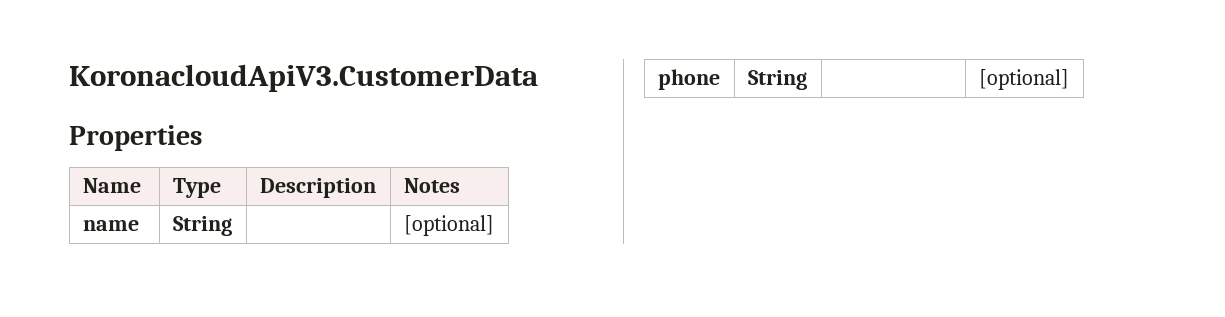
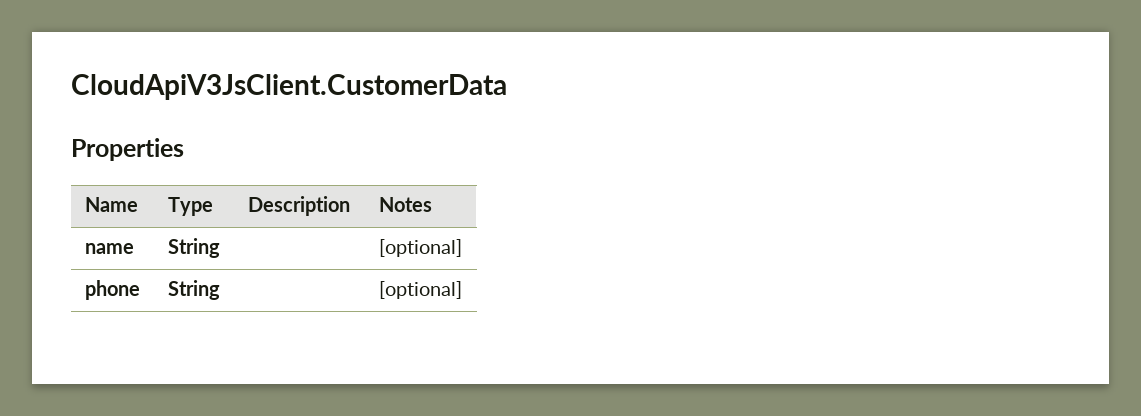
[69,64,538,92] KoronacloudApiV3.CustomerData -> [71,74,507,100] CloudApiV3JsClient.CustomerData

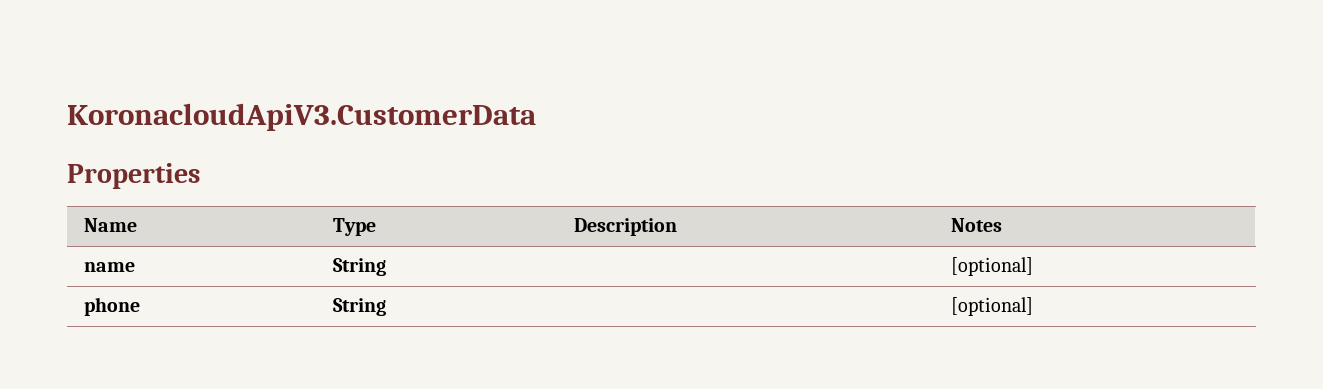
[71,74,507,100] CloudApiV3JsClient.CustomerData -> [67,103,536,131] KoronacloudApiV3.CustomerData

